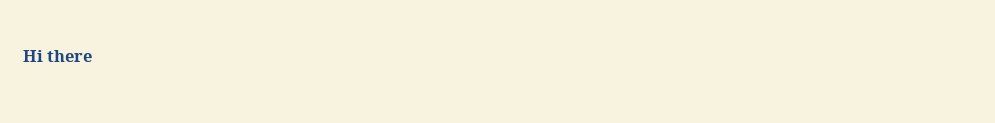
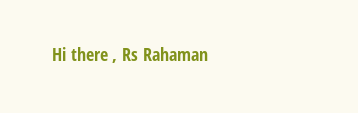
(93, 56) none -> [112,47,208,63] , Rs Rahaman

